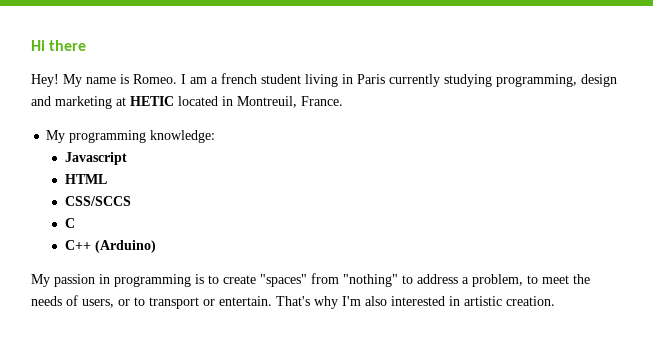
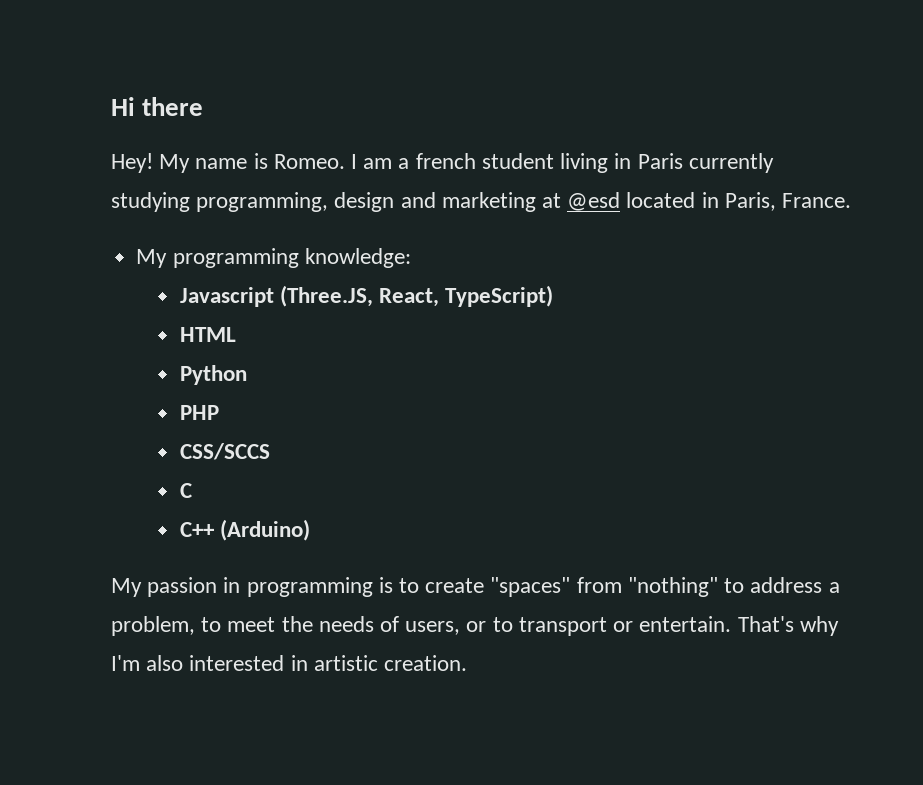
[130,96,174,106] HETIC -> [567,192,621,211] @esd
[237,96,297,108] Montreuil, -> [724,192,776,211] Paris,
(128, 158) none -> [279,285,554,307] (Three.JS, React, TypeScript)
(108, 179) none -> [179,365,247,385] [179,405,219,420] // Python // PHP

